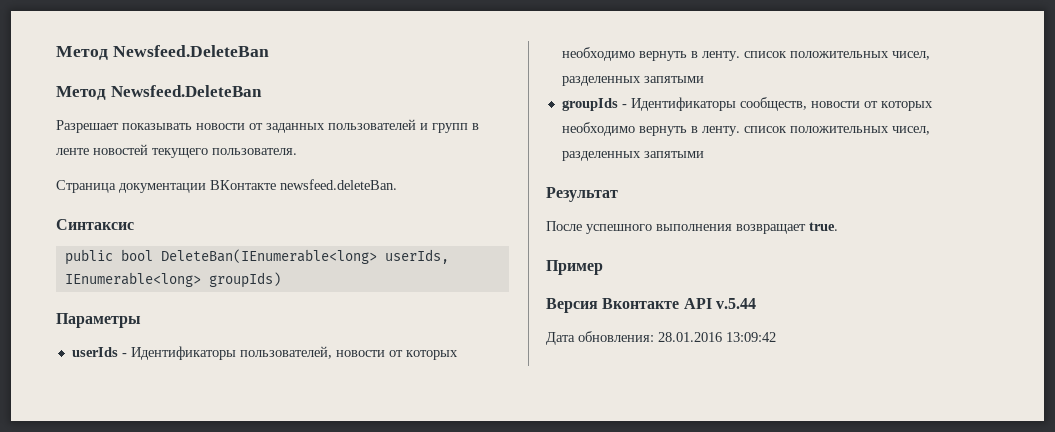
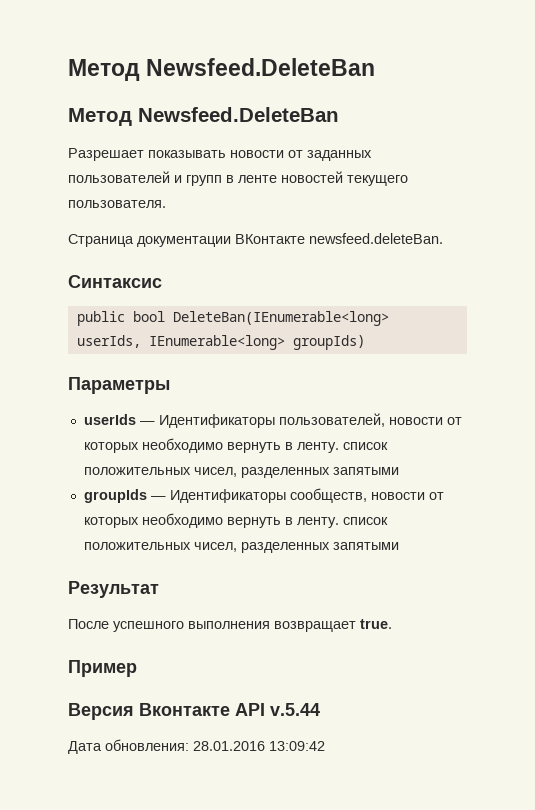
[121,353,127,357] - -> [139,421,155,425] —
[621,104,627,108] - -> [150,496,166,500] —

